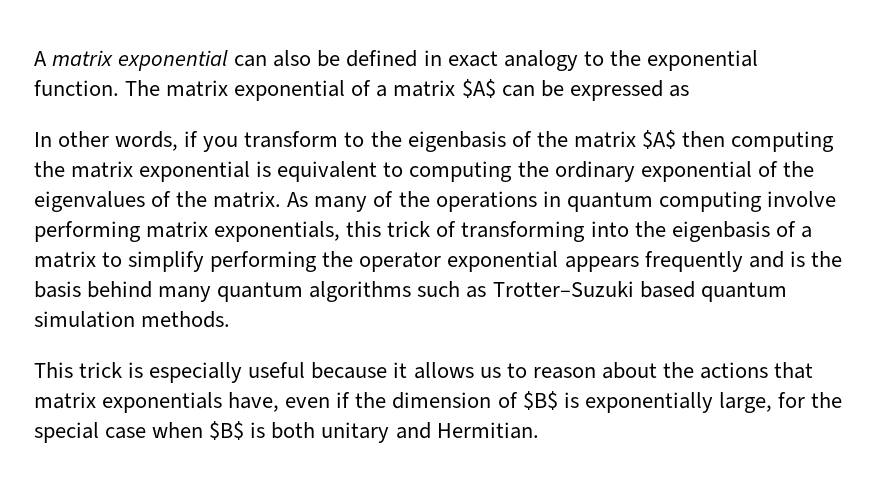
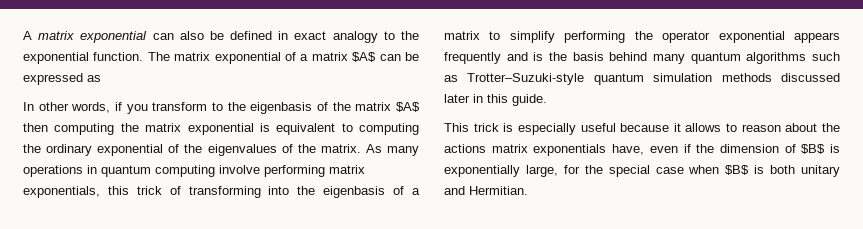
[373,191,430,207] of the -> (420, 151) none
[492,281,787,302] [34,311,231,328] Trotter–Suzuki based quantum simulation methods. -> [467,73,840,85] [444,94,547,106] Trotter–Suzuki-style quantum simulation methods discussed later in this guide.
[479,367,501,378] us -> (722, 127) none
[774,362,814,379] that -> (486, 148) none

